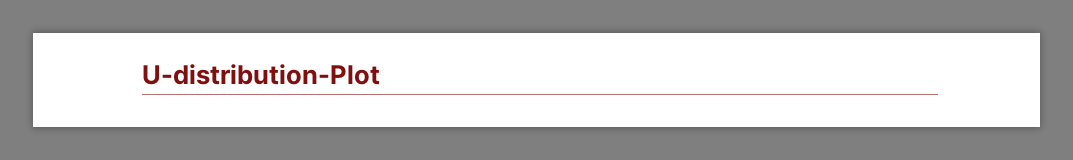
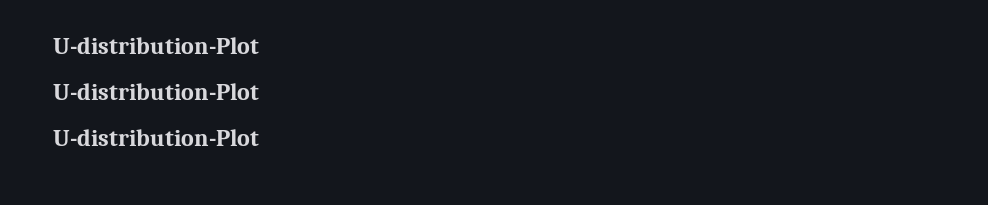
[142,64,380,85] U-distribution-Plot -> [53,37,259,54] [53,83,259,100] [53,129,259,146] U-distribution-Plot // U-distribution-Plot // U-distribution-Plot

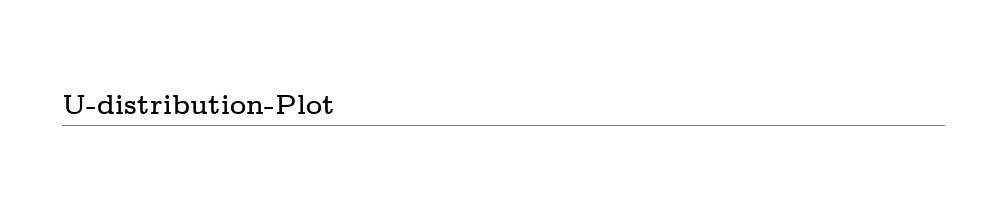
[53,37,259,54] [53,83,259,100] [53,129,259,146] U-distribution-Plot // U-distribution-Plot // U-distribution-Plot -> [62,95,335,114] U-distribution-Plot

